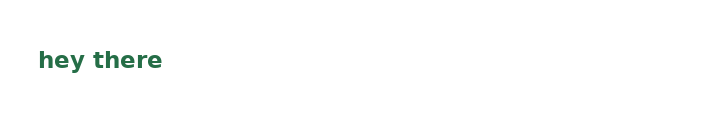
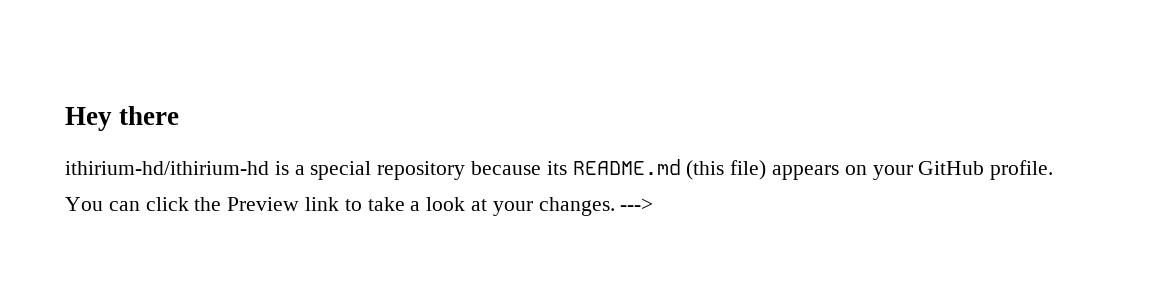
[38,51,85,73] hey -> [65,107,112,131] Hey
(163, 59) none -> [65,159,1054,180] [65,197,654,216] // ithirium-hd/ithirium-hd is a special repository because its README.md (this file) appears on your GitHub profile. You can click the Preview link to take a look at your changes. --->

